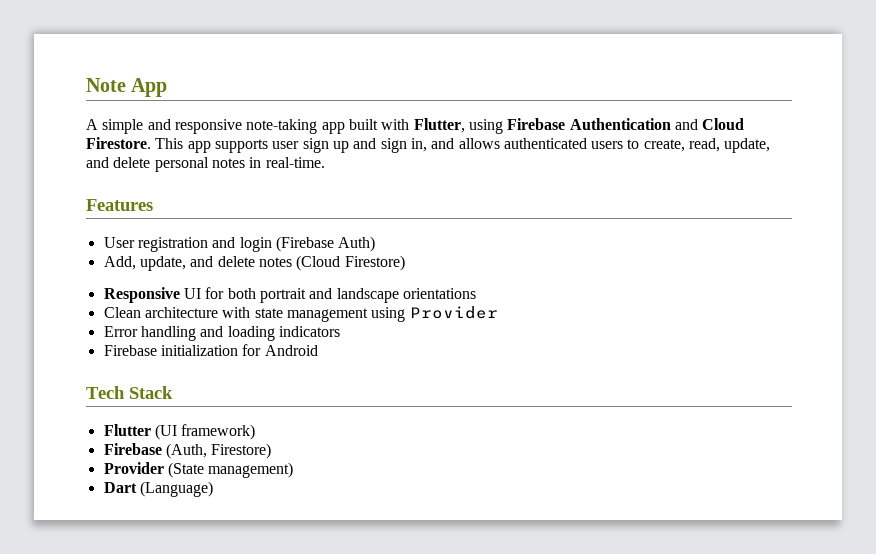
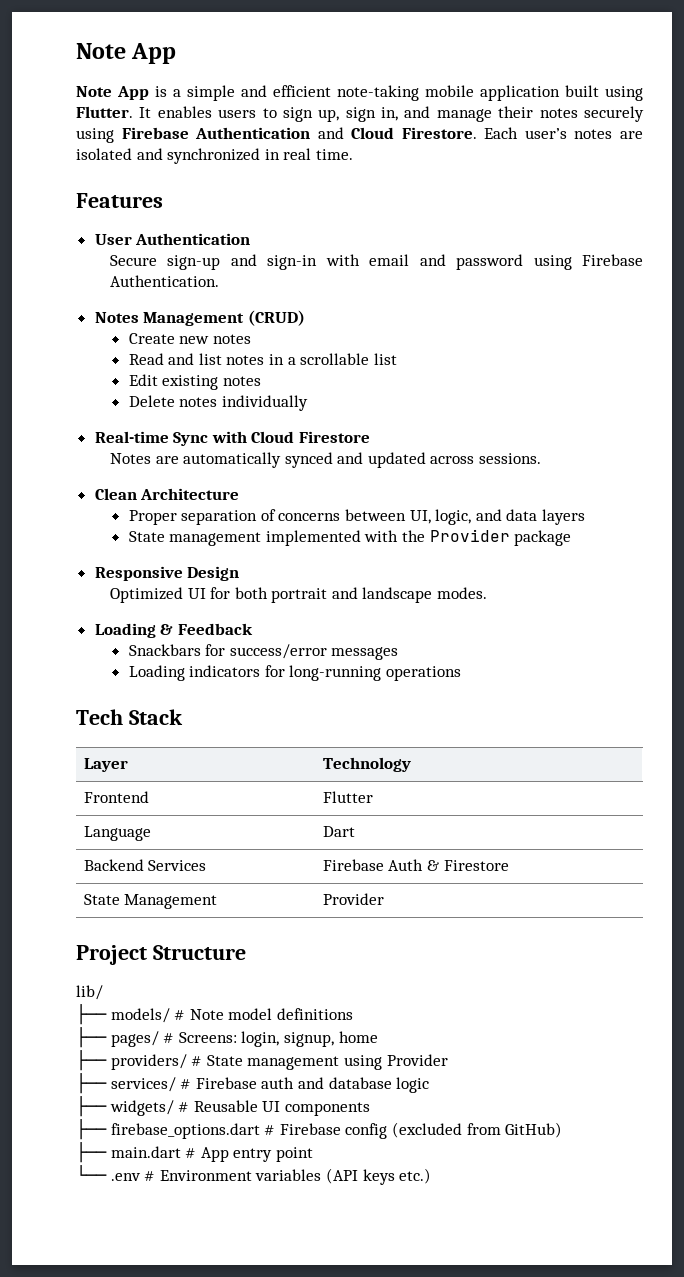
[86,118,465,134] A simple and responsive note-taking app built with Flutter, -> [76,85,643,101] [76,106,644,122] Note App is a simple and efficient note-taking mobile application built using Flutter. It enables users to sign up, sign in, and manage their notes securely
[155,138,771,153] [86,157,325,172] [86,199,153,211] [103,236,376,252] [103,255,405,271] This app supports user sign up and sign in, and allows authenticated users to create, read, update, and delete personal notes in real-time. // Features // User registration and login (Firebase Auth) // Add, update, and delete notes (Cloud Firestore) -> [484,127,643,139] [76,148,353,164] [76,193,163,208] [94,233,251,245] [109,254,643,270] [109,275,219,287] [94,310,305,326] [128,333,251,344] [128,353,397,365] [128,374,261,390] [128,395,308,411] [94,431,371,446] [109,452,542,468] [94,488,240,500] [128,509,585,525] [128,529,572,546] Each user’s notes are isolated and synchronized in real time. // Features // User Authentication // Secure sign-up and sign-in with email and password using Firebase Authentication. // Notes Management (CRUD) // Create new notes // Read and list notes in a scrollable list // Edit existing notes // Delete notes individually // Real-time Sync with Cloud Firestore // Notes are automatically synced and updated across sessions. // Clean Architecture // Proper separation of concerns between UI, logic, and data layers // State management implemented with the Provider package
(180, 295) none -> [187,566,240,581] [109,587,183,603] Design // Optimized
[402,288,476,299] [103,306,498,322] [103,326,340,341] [103,344,318,356] [86,386,173,399] [103,424,256,440] [103,443,272,459] [103,462,294,478] [103,481,213,497] orientations // Clean architecture with state management using Provider // Error handling and loading indicators // Firebase initialization for Android // Tech Stack // Flutter (UI framework) // Firebase (Auth, Firestore) // Provider (State management) // Dart (Language) -> [437,587,488,599] [94,623,253,638] [128,644,399,660] [128,665,461,681] [76,709,183,725] [83,758,128,772] [322,757,411,772] [83,791,149,803] [322,791,373,803] [83,826,151,841] [322,826,355,837] [83,859,207,871] [322,859,509,871] [83,894,218,909] [322,893,384,905] [76,945,246,965] [76,985,103,1000] [76,1004,353,1025] [76,1027,378,1048] [76,1050,448,1071] [76,1073,430,1094] [76,1096,370,1117] [76,1119,563,1140] [76,1142,313,1163] [76,1165,432,1185] modes. // Loading & Feedback // Snackbars for success/error messages // Loading indicators for long-running operations // Tech Stack // Layer | Technology // Frontend | Flutter // Language | Dart // Backend Services | Firebase Auth & Firestore // State Management | Provider // Project Structure // lib/ // ├── models/ # Note model definitions // ├── pages/ # Screens: login, signup, home // ├── providers/ # State management using Provider // ├── services/ # Firebase auth and database logic // ├── widgets/ # Reusable UI components // ├── firebase_options.dart # Firebase config (excluded from GitHub) // ├── main.dart # App entry point // └── .env # Environment variables (API keys etc.)

